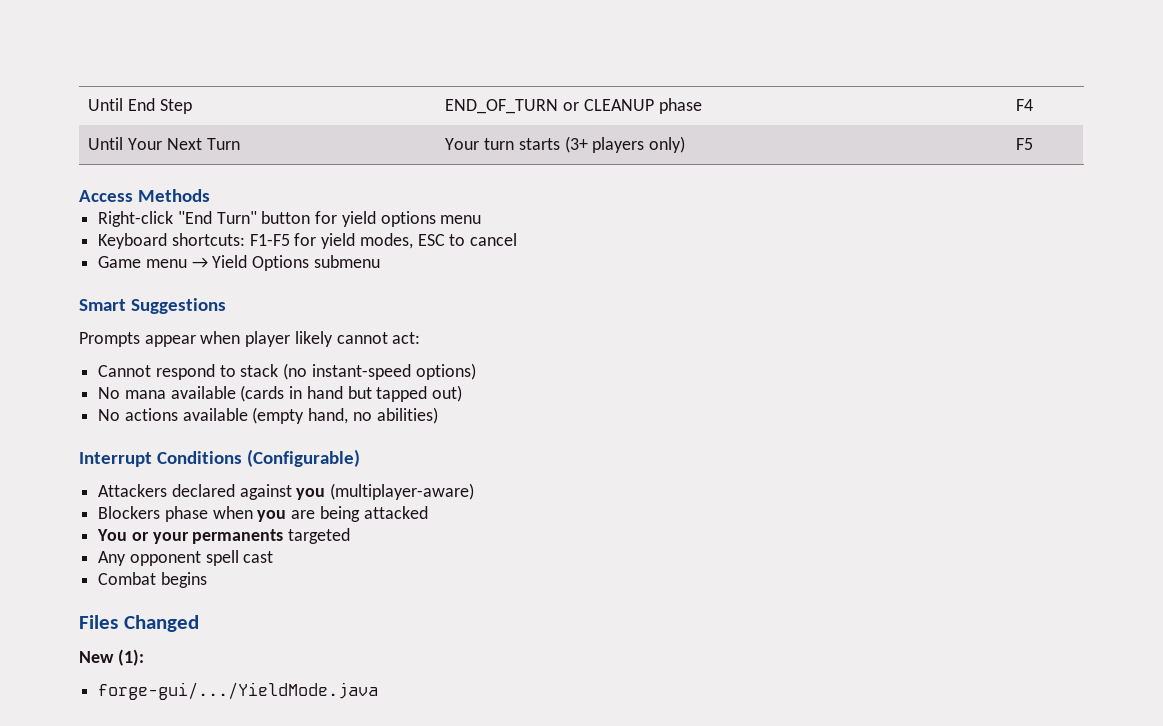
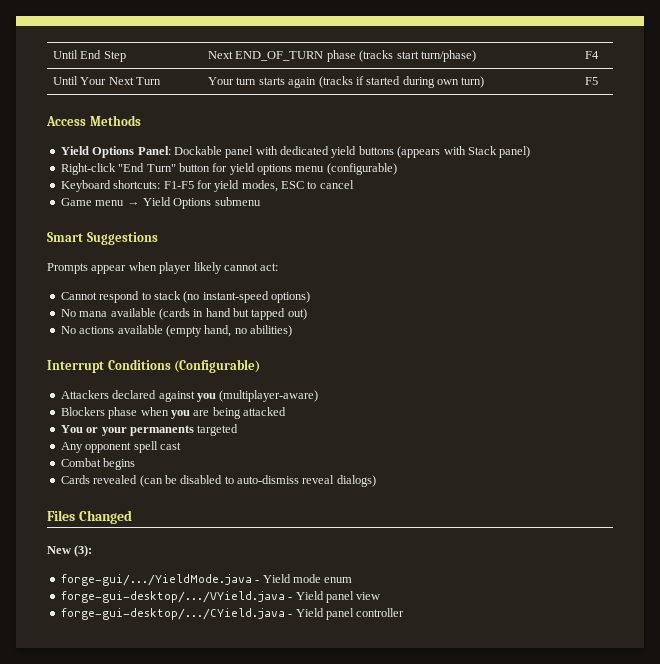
[445,98,702,114] END_OF_TURN or CLEANUP phase -> [208,50,476,62] Next END_OF_TURN phase (tracks start turn/phase)
[564,136,686,153] [1016,138,1034,150] [79,189,211,202] (3+ players only) | F5 // Access Methods -> [288,76,485,88] [585,77,599,85] [46,115,141,126] [60,146,531,158] again (tracks if started during own turn) | F5 // Access Methods // Yield Options Panel: Dockable panel with dedicated yield buttons (appears with Stack panel)
(482, 219) none -> [326,163,397,175] (configurable)
(207, 580) none -> [60,475,376,487] // Cards revealed (can be disabled to auto-dismiss reveal dialogs)
[117,649,144,666] (1): -> [74,545,93,557] (3):
(379, 691) none -> [255,574,353,583] [60,591,381,603] [60,608,405,620] - Yield mode enum // forge-gui-desktop/.../VYield.java - Yield panel view // forge-gui-desktop/.../CYield.java - Yield panel controller

